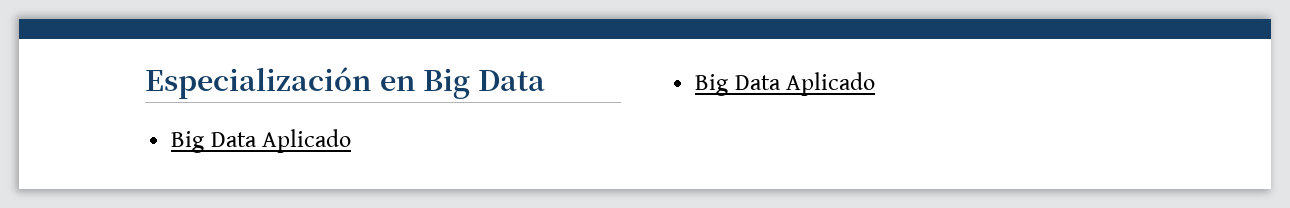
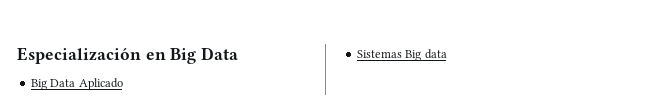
[695,72,876,96] Big Data Aplicado -> [356,49,447,61] Sistemas Big data

